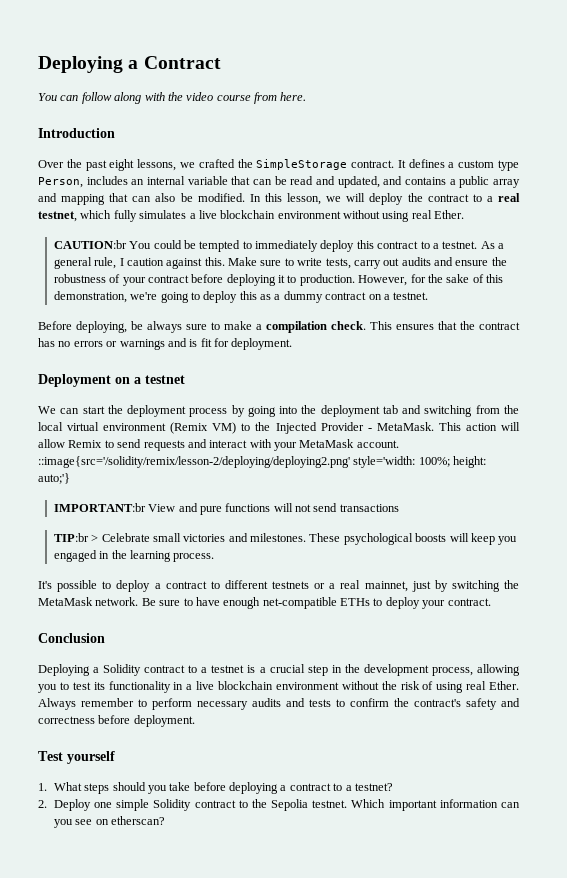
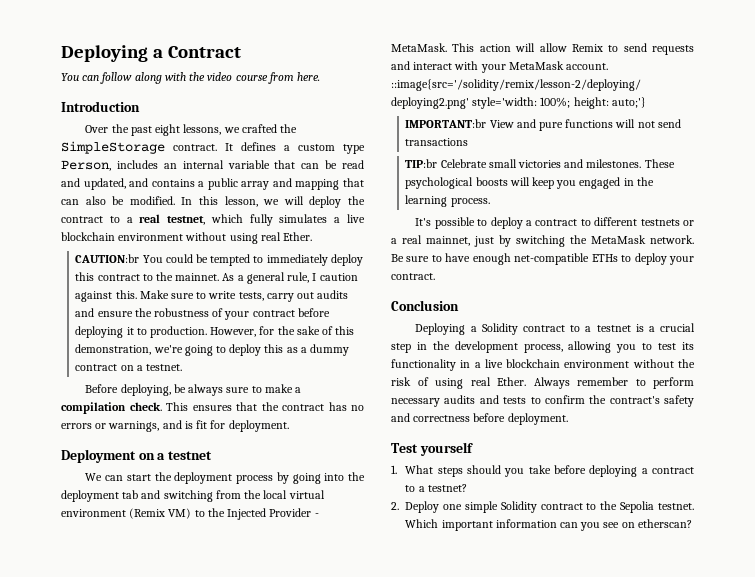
[432,241,478,249] a testnet. -> [156,272,220,281] the mainnet.
[119,339,165,350] warnings -> [108,421,160,432] warnings,
[91,534,99,542] > -> (438, 163) none

